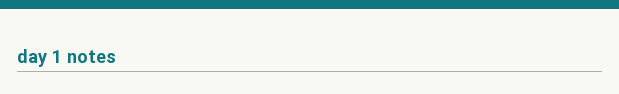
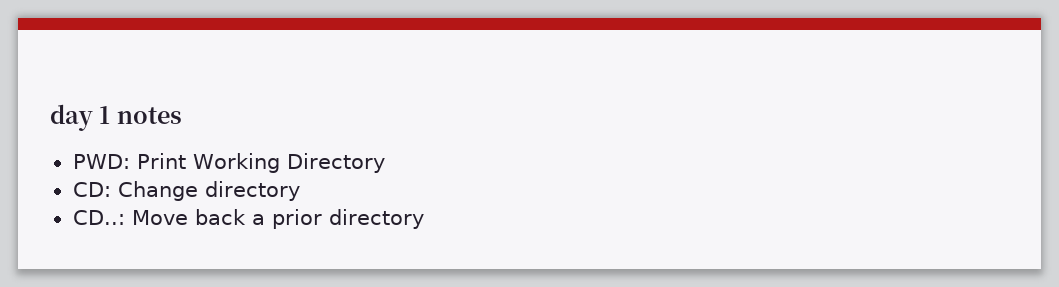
(116, 56) none -> [72,153,385,173] [72,181,300,201] [72,209,424,229] // PWD: Print Working Directory // CD: Change directory // CD..: Move back a prior directory

